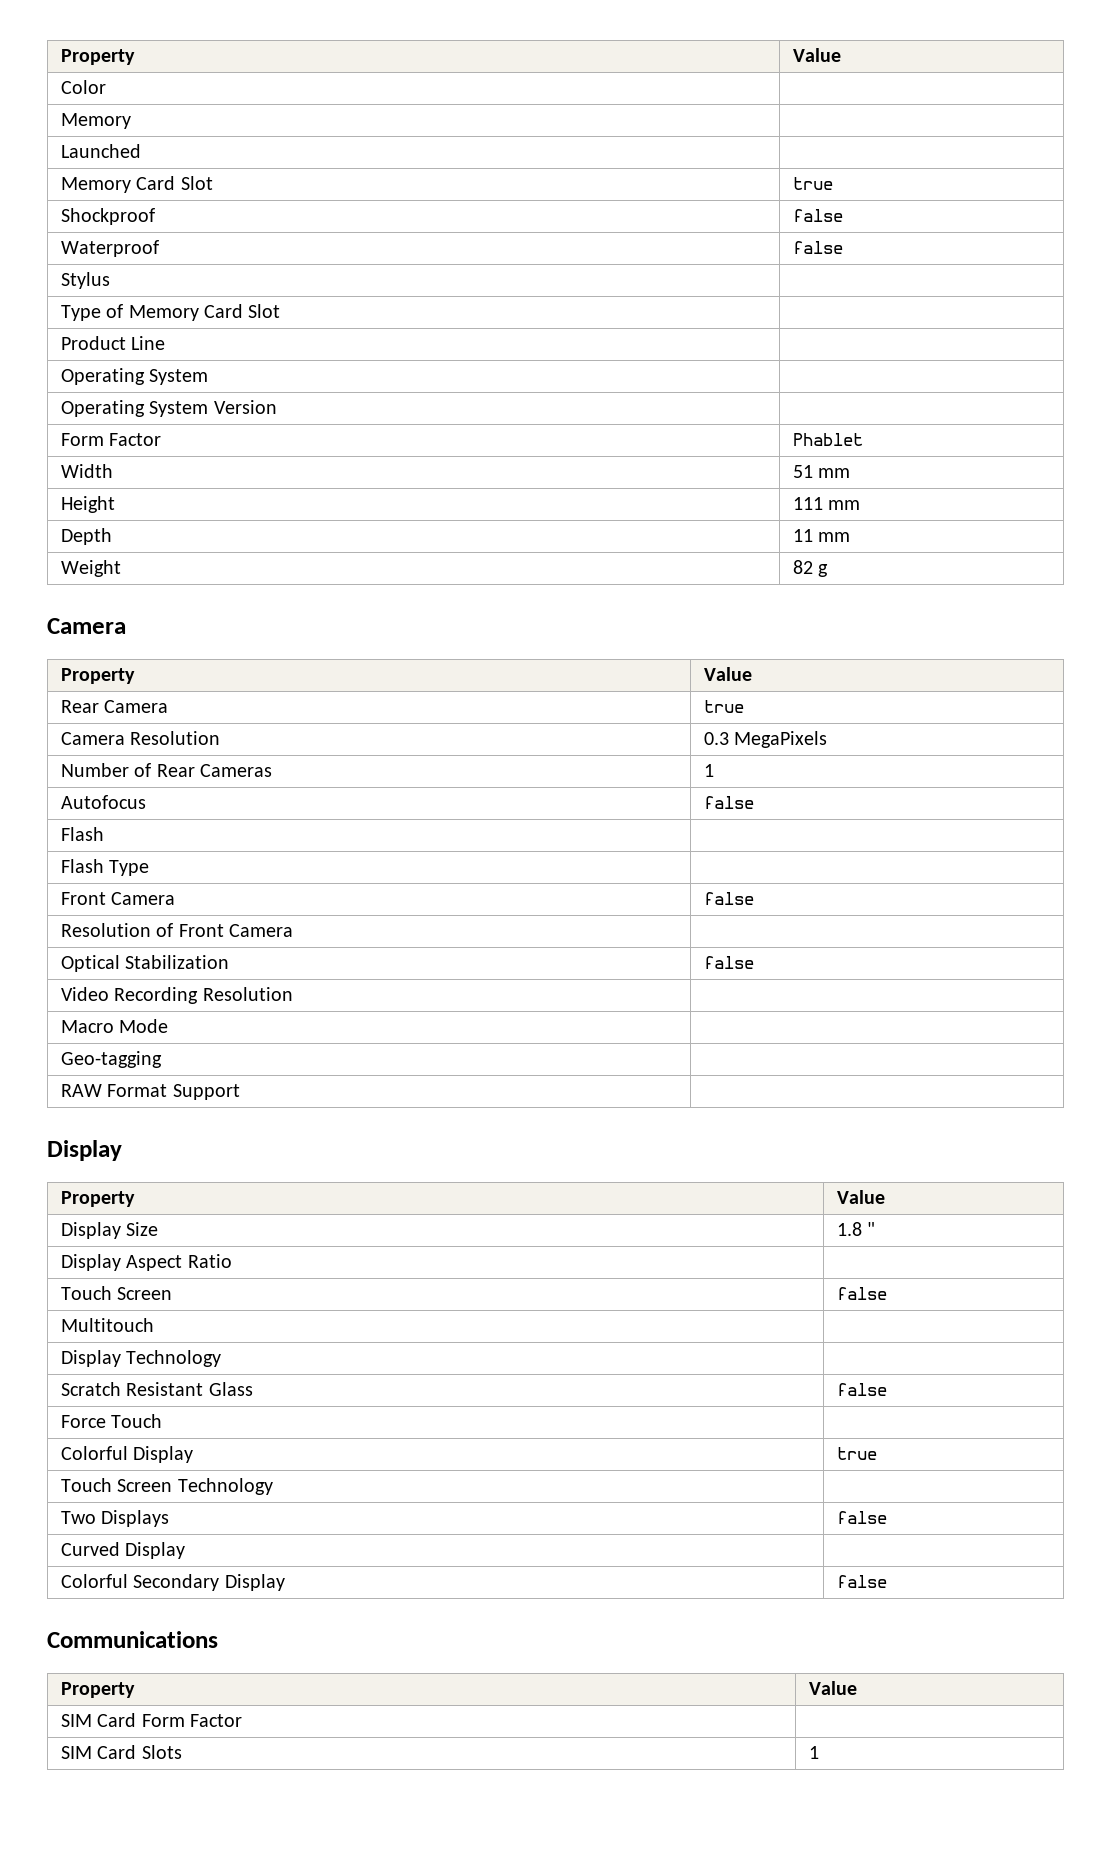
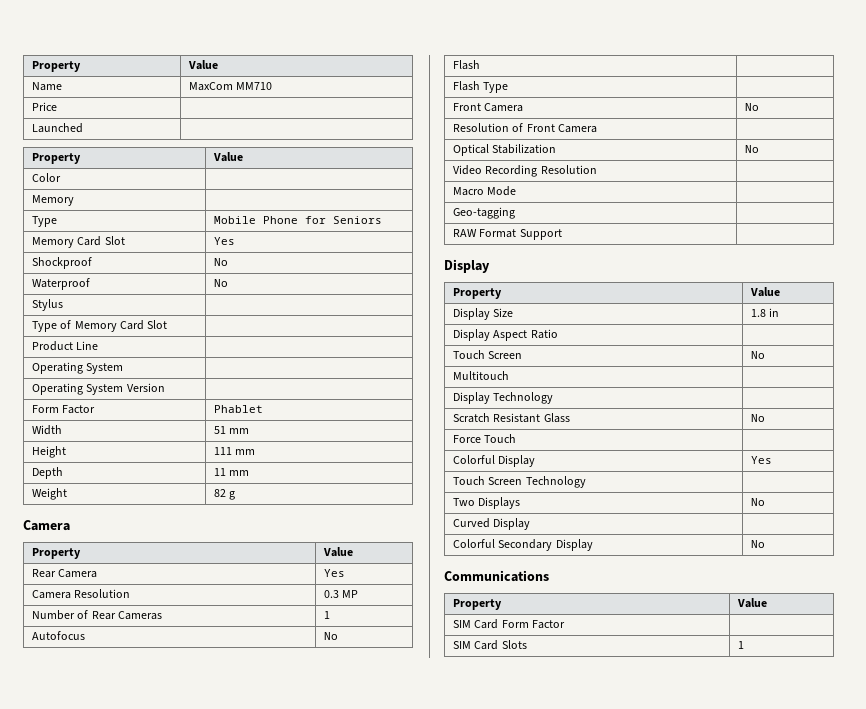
[60,49,135,65] [792,48,841,62] [60,80,106,94] [60,113,131,129] [60,144,141,158] [60,176,213,193] [792,177,833,190] Property | Value // Color | // Memory | // Launched | // Memory Card Slot | true -> [32,61,82,72] [188,60,219,70] [32,82,63,91] [189,82,273,91] [32,102,58,111] [32,123,84,133] [32,153,82,164] [213,152,244,162] [32,173,62,182] [32,195,75,206] [32,216,58,227] [214,216,383,224] [32,236,125,248] [214,237,236,245] Property | Value // Name | MaxCom MM710 // Price | // Launched | // Property | Value // Color | // Memory | // Type | Mobile Phone for Seniors // Memory Card Slot | Yes
[792,209,843,222] false -> [214,258,229,266] No
[792,241,843,254] false -> [214,279,229,287] No
[703,700,744,713] true -> [324,569,346,577] Yes
[734,731,828,748] MegaPixels -> [342,590,359,598] MP
[703,796,754,809] false -> [324,632,339,640] No
[703,892,754,905] false -> [745,103,760,111] No
[703,956,754,969] false -> [745,145,760,153] No
[867,1222,876,1236] " -> [769,308,780,317] in
[836,1287,887,1300] false -> [751,351,766,359] No
[836,1383,887,1396] false -> [751,414,766,422] No
[836,1447,877,1460] true -> [751,456,773,464] Yes
[836,1511,887,1524] false -> [751,498,766,506] No
[836,1575,887,1588] false -> [751,540,766,548] No

